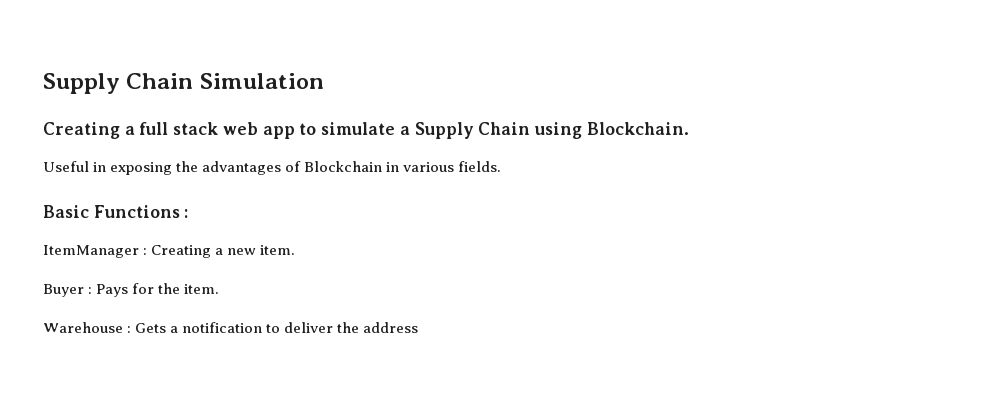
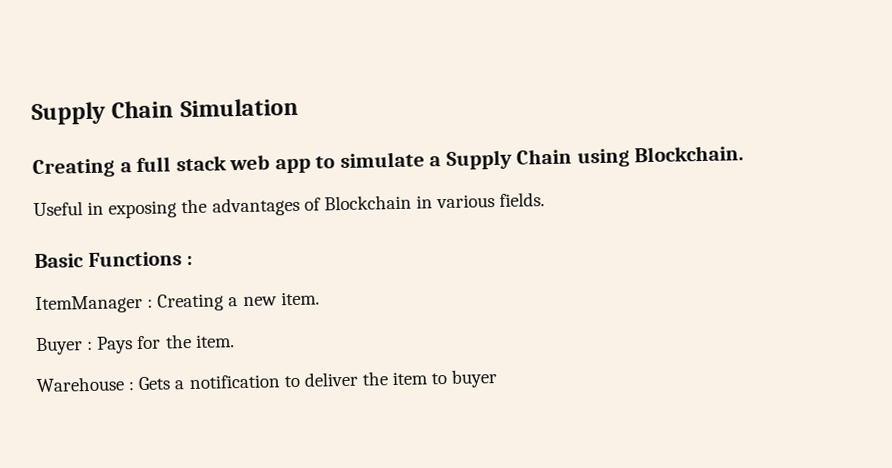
[363,322,419,333] address -> [392,369,499,388] item to buyer

